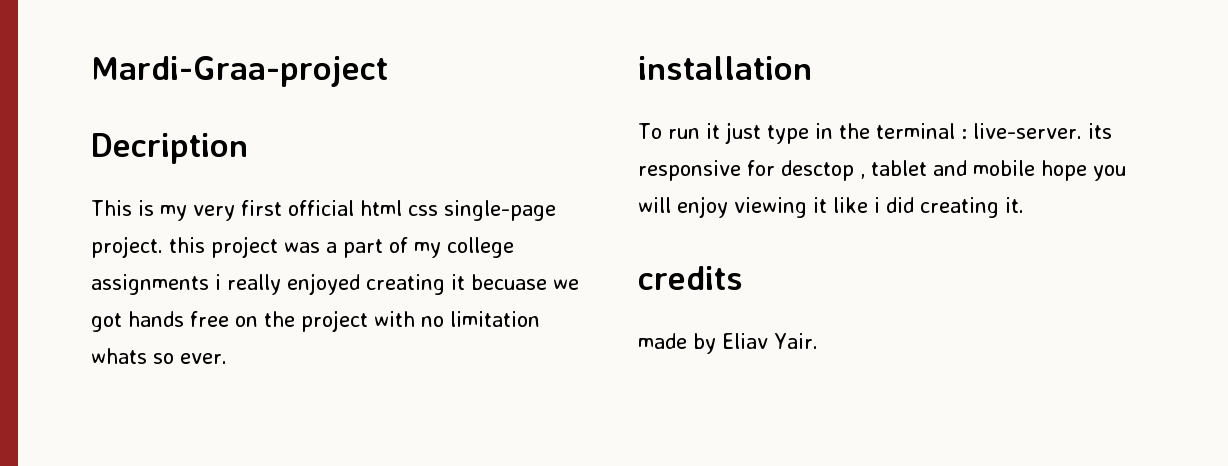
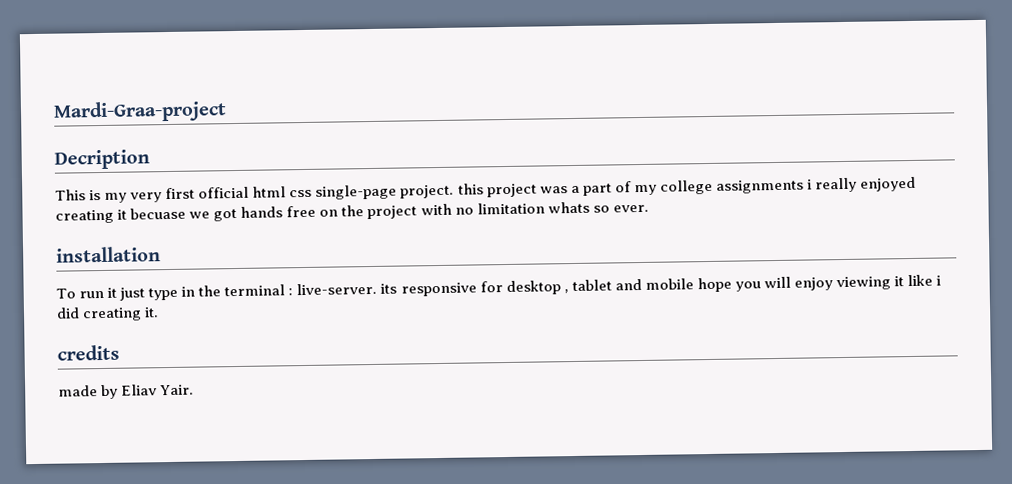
[781,160,854,181] desctop -> [505,280,561,296] desktop

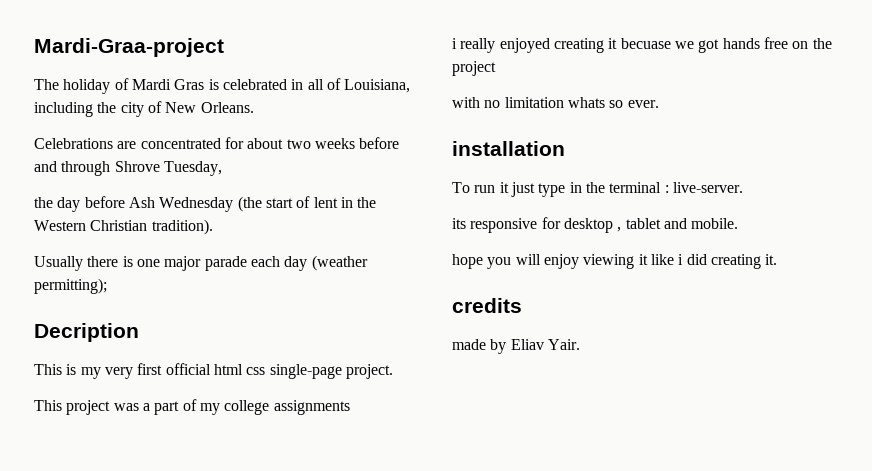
(227, 111) none -> [34,78,411,94] [34,101,254,117] [34,137,400,149] [34,161,222,176] [34,196,377,212] [34,219,213,235] [34,255,368,271] [34,278,107,294] // The holiday of Mardi Gras is celebrated in all of Louisiana, including the city of New Orleans. // Celebrations are concentrated for about two weeks before and through Shrove Tuesday, // the day before Ash Wednesday (the start of lent in the Western Christian tradition). // Usually there is one major parade each day (weather permitting);
[457,183,484,195] this -> [34,400,62,411] // This
(804, 186) none -> (350, 407) //
(418, 212) none -> (496, 68) //
(378, 289) none -> (743, 187) //
[644,278,694,290] mobile -> [691,218,739,229] mobile. //

